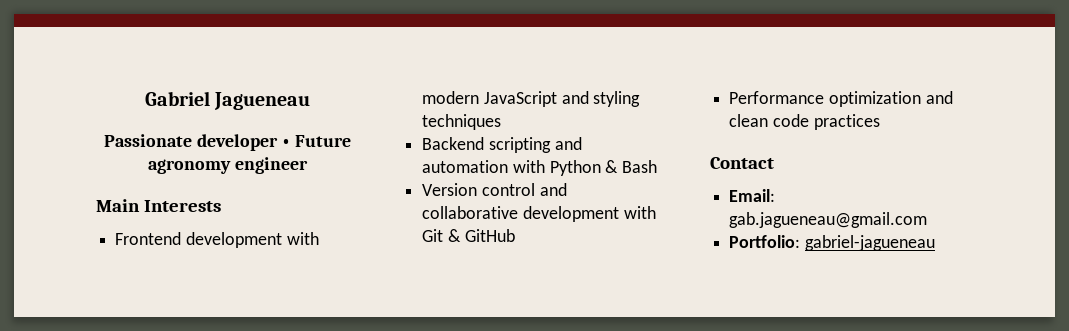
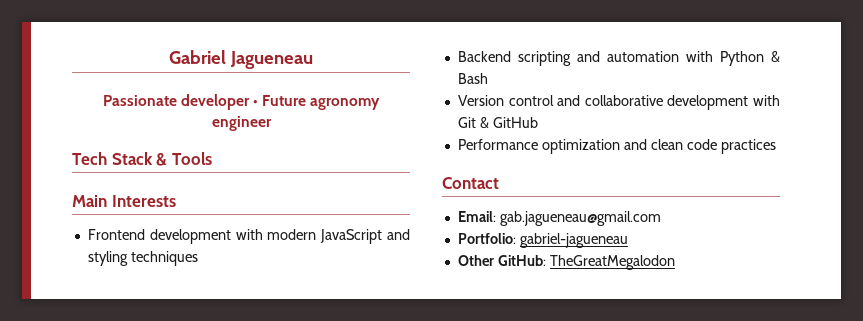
(308, 165) none -> [72,152,212,166] // Tech Stack & Tools
(935, 243) none -> [457,255,675,270] // Other GitHub: TheGreatMegalodon

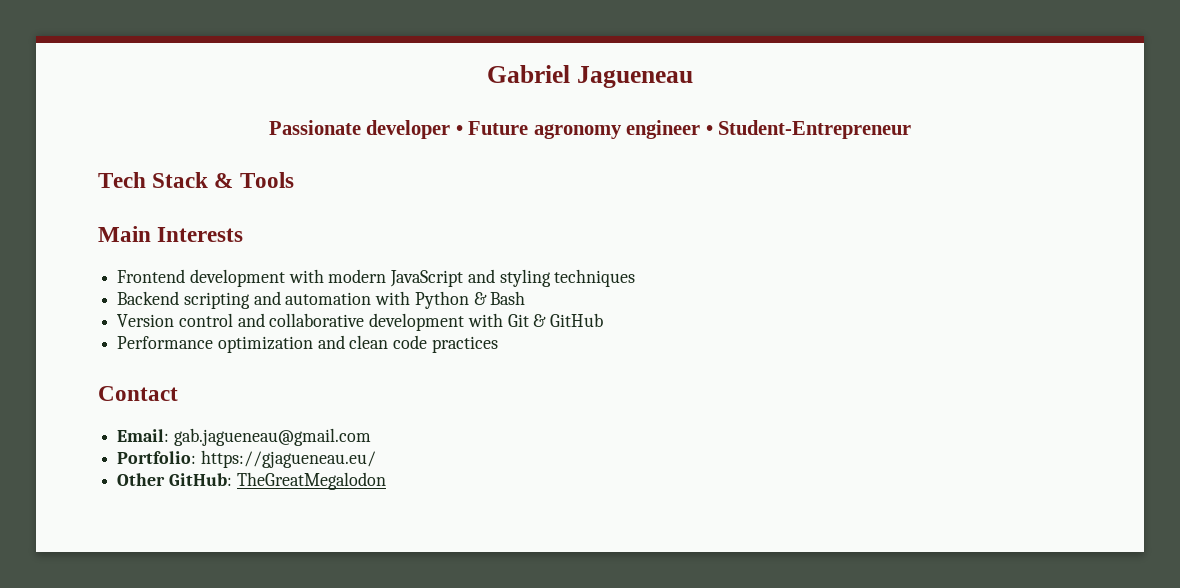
(272, 123) none -> [705,120,912,139] • Student-Entrepreneur
[519,233,628,248] gabriel-jagueneau -> [200,450,376,468] https://gjagueneau.eu/

